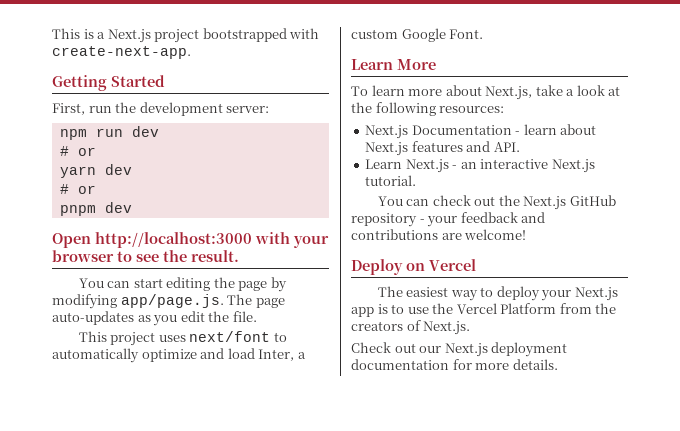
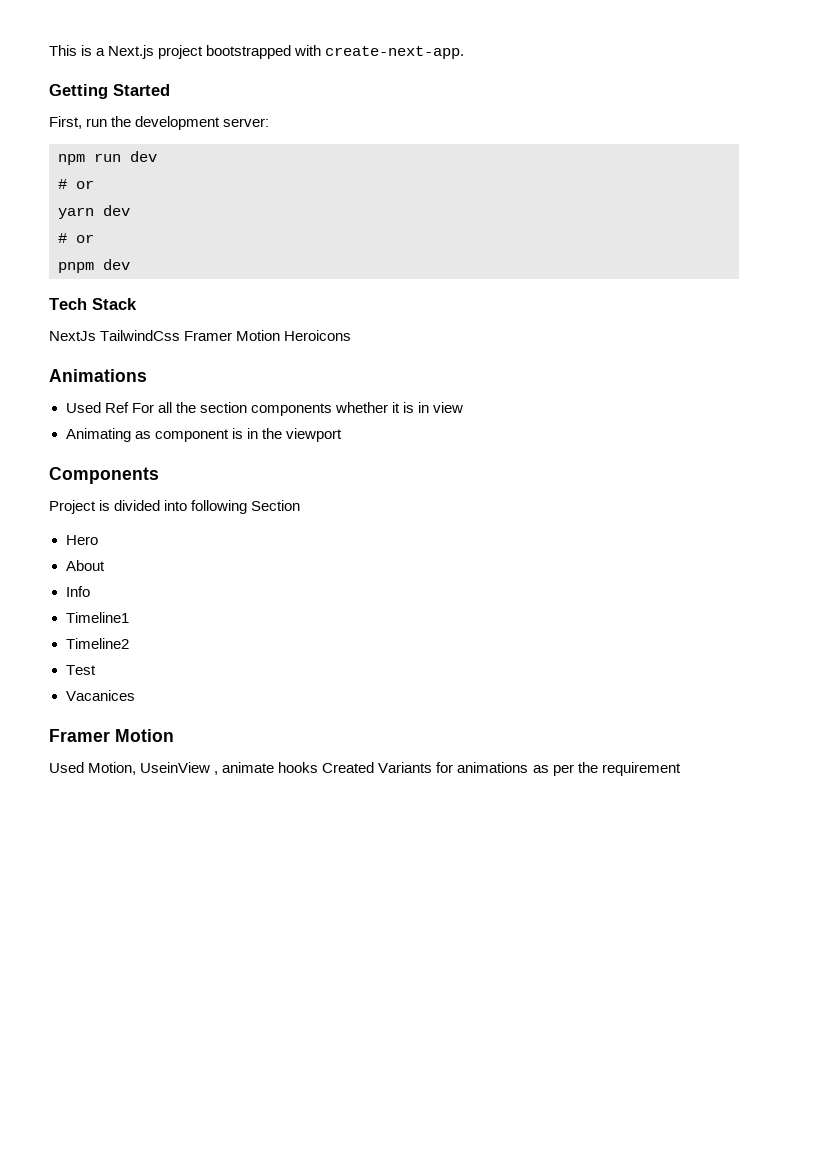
[52,232,329,248] [52,250,239,262] [78,277,287,292] [52,294,285,309] [52,311,257,326] [78,331,287,346] [52,348,306,363] [351,28,484,42] [351,59,436,70] [351,85,621,100] [351,102,505,116] [365,124,597,139] [365,141,520,156] [365,159,595,173] [365,175,417,186] [377,195,616,210] [351,212,546,227] [351,229,527,240] [351,259,476,275] [377,286,618,301] [351,303,617,317] [351,320,471,335] [351,342,568,357] [351,359,558,370] Open http://localhost:3000 with your browser to see the result. // You can start editing the page by modifying app/page.js. The page auto-updates as you edit the file. // This project uses next/font to automatically optimize and load Inter, a custom Google Font. // Learn More // To learn more about Next.js, take a look at the following resources: // Next.js Documentation - learn about Next.js features and API. // Learn Next.js - an interactive Next.js tutorial. // You can check out the Next.js GitHub repository - your feedback and contributions are welcome! // Deploy on Vercel // The easiest way to deploy your Next.js app is to use the Vercel Platform from the creators of Next.js. // Check out our Next.js deployment documentation for more details. -> [49,298,137,310] [49,330,352,341] [49,369,147,382] [65,402,464,416] [65,428,342,442] [49,467,159,484] [49,500,301,514] [65,535,98,545] [65,560,105,571] [65,586,90,597] [65,612,129,623] [65,638,129,649] [65,665,96,675] [65,690,135,701] [49,729,174,742] [49,762,681,776] Tech Stack // NextJs TailwindCss Framer Motion Heroicons // Animations // Used Ref For all the section components whether it is in view // Animating as component is in the viewport // Components // Project is divided into following Section // Hero // About // Info // Timeline1 // Timeline2 // Test // Vacanices // Framer Motion // Used Motion, UseinView , animate hooks Created Variants for animations as per the requirement

